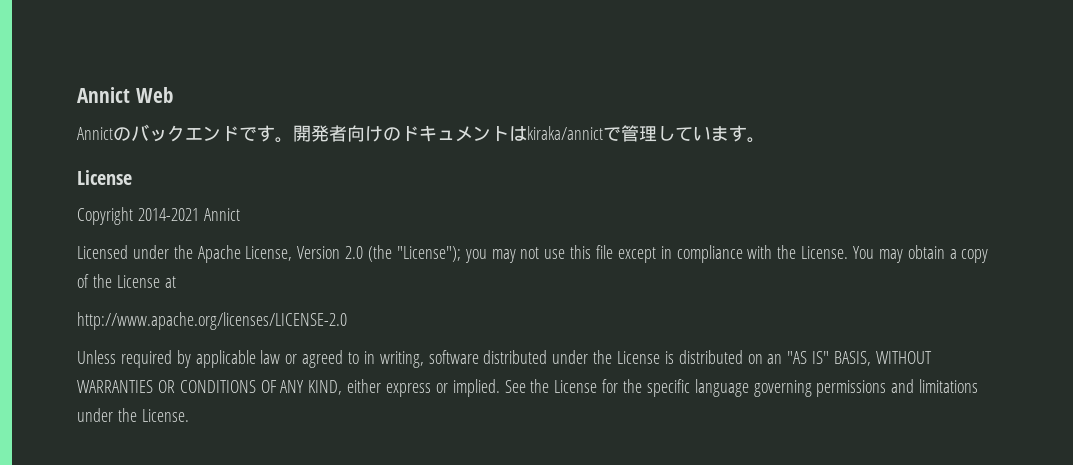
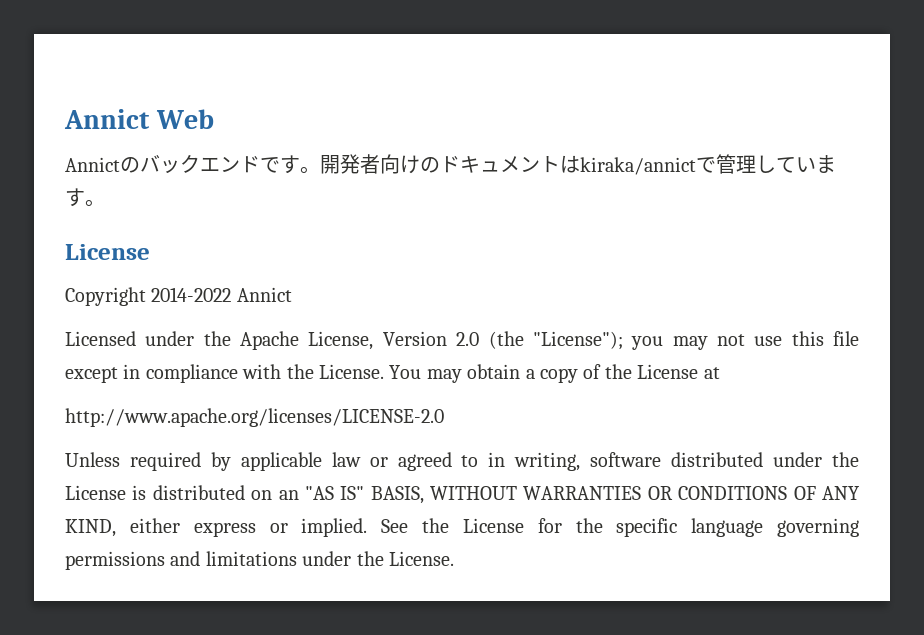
[137,208,199,221] 2014-2021 -> [151,287,232,302] 2014-2022

